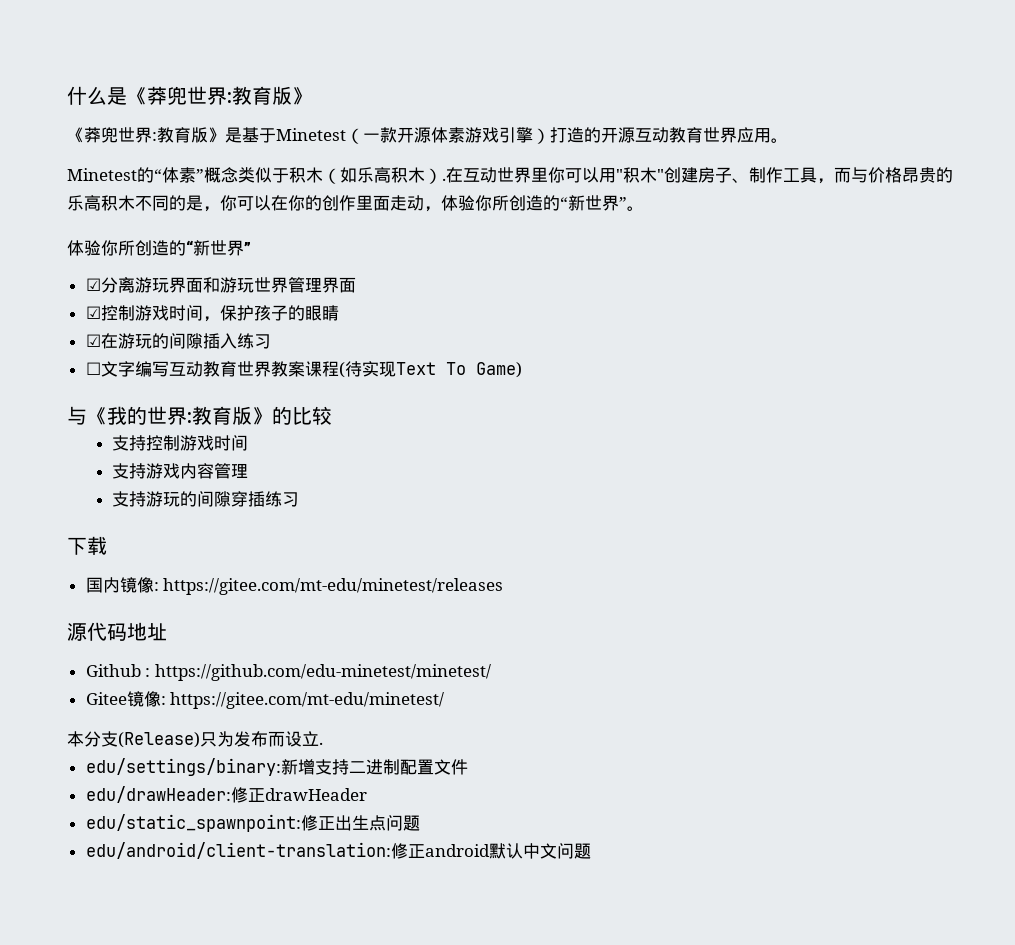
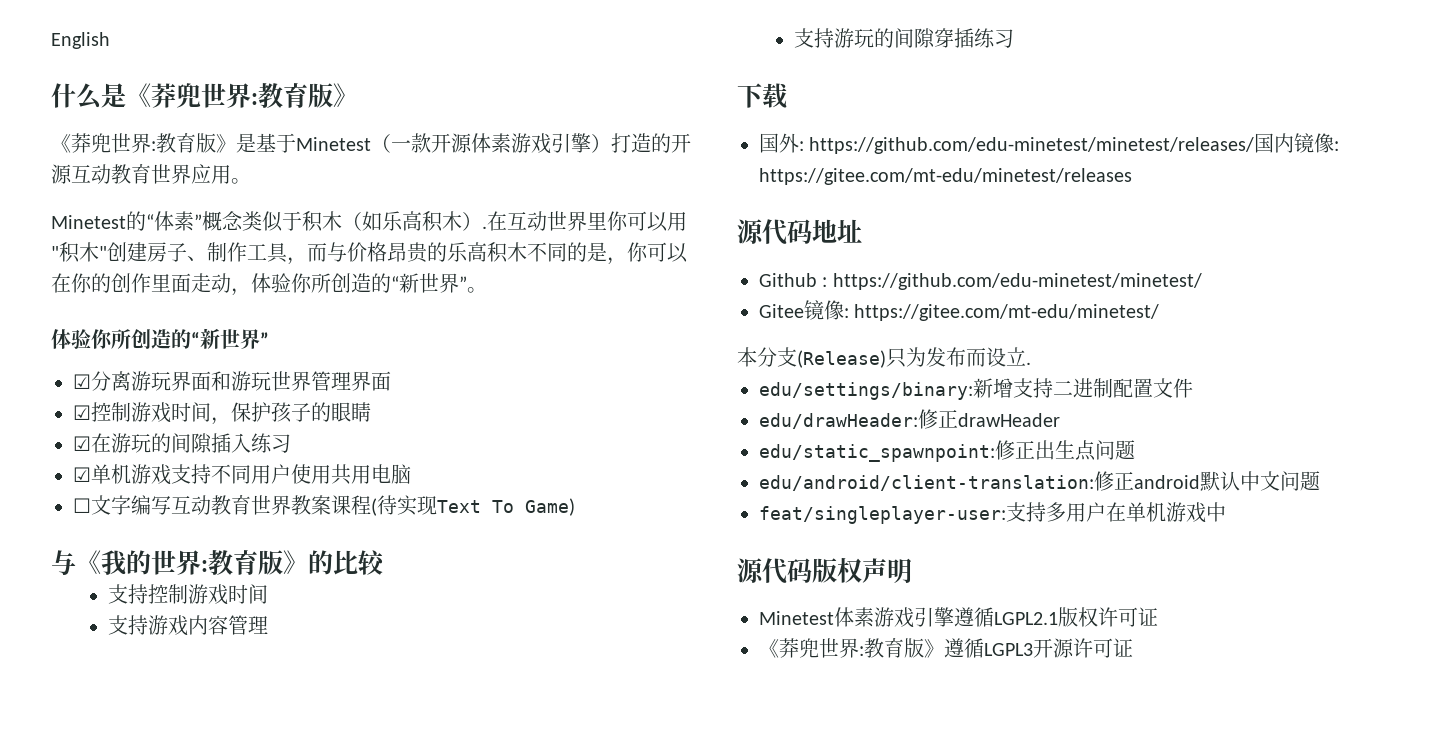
(67, 95) none -> [51,32,110,49] English //
(271, 341) none -> [73,464,411,485] // ☑单机游戏支持不同用户使用共用电脑
(103, 585) none -> [779,133,1275,154] 外: https://github.com/edu-minetest/minetest/releases/国
(591, 851) none -> [759,502,1226,524] [737,557,912,584] [759,607,1158,628] [759,638,1133,658] // feat/singleplayer-user:支持多用户在单机游戏中 // 源代码版权声明 // Minetest体素游戏引擎遵循LGPL2.1版权许可证 // 《莽兜世界:教育版》遵循LGPL3开源许可证

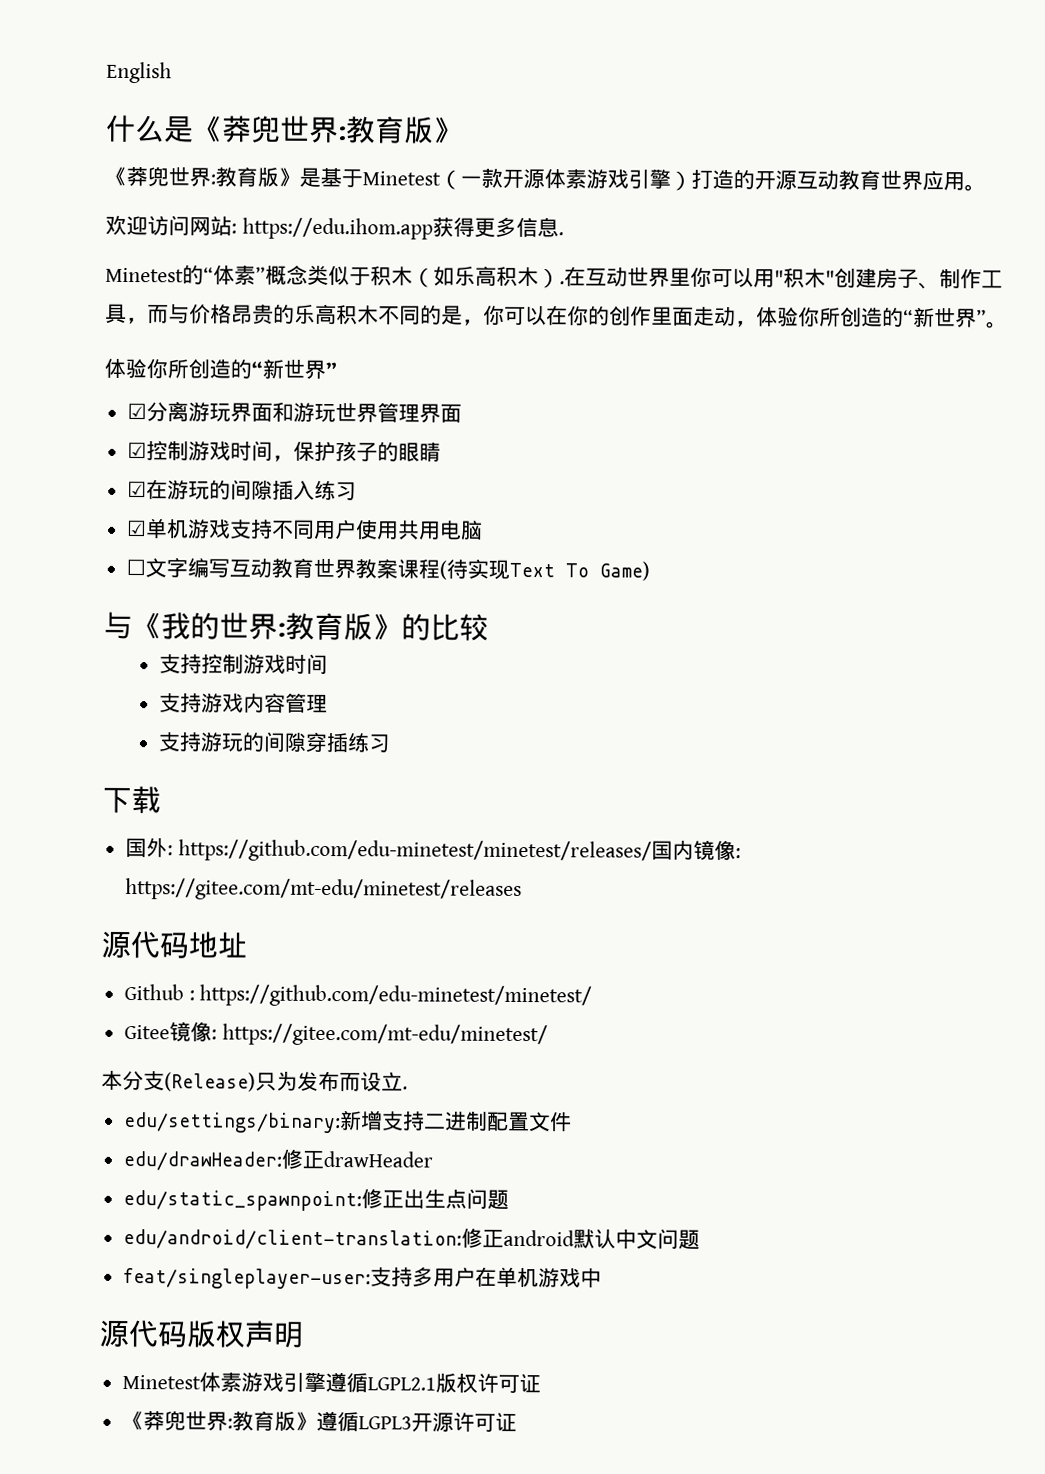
(251, 181) none -> [105,214,564,240] // 欢迎访问网站: https://edu.ihom.app获得更多信息.

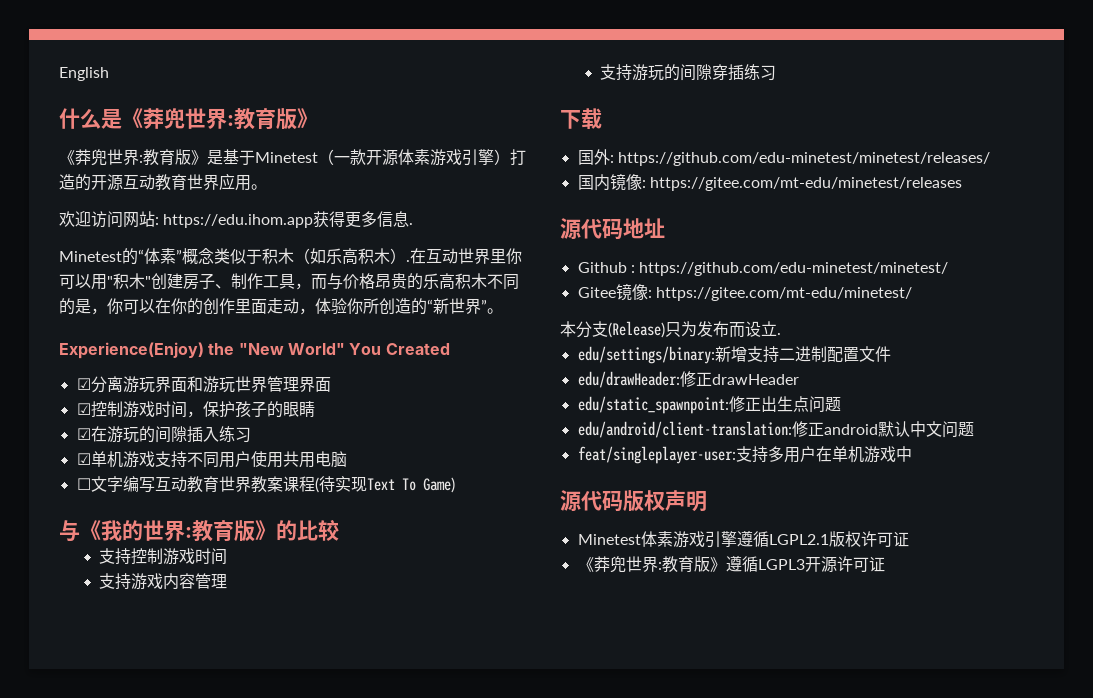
[104,358,337,379] 体验你所创造的“新世界” -> [59,342,450,359] Experience(Enjoy) the "New World" You Created
(652, 851) none -> (990, 159) //

